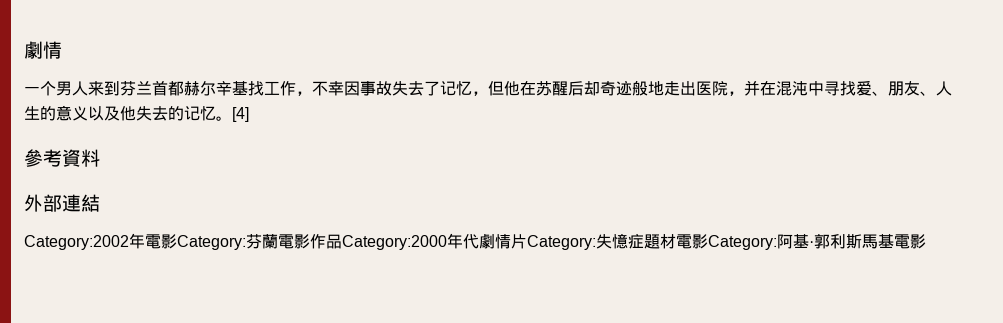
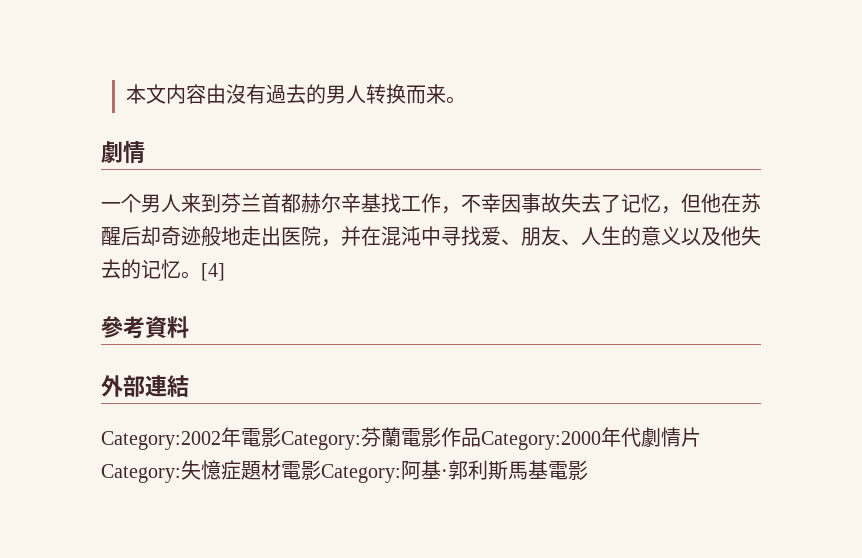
(24, 50) none -> [125,84,466,104] 本文内容由沒有過去的男人转换而来。 //

